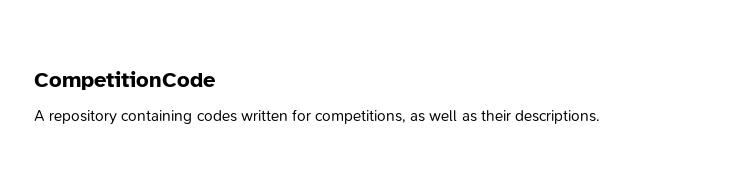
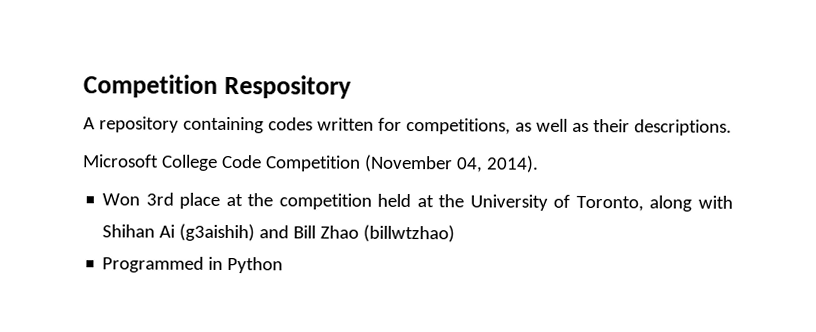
[34,71,216,90] CompetitionCode -> [83,74,353,99] Competition Respository
(601, 117) none -> [82,154,539,173] [102,192,733,212] [102,223,456,243] [102,256,284,274] // Microsoft College Code Competition (November 04, 2014). // Won 3rd place at the competition held at the University of Toronto, along with Shihan Ai (g3aishih) and Bill Zhao (billwtzhao) // Programmed in Python

